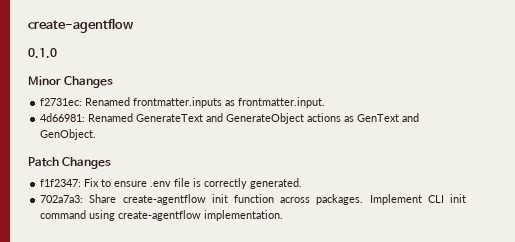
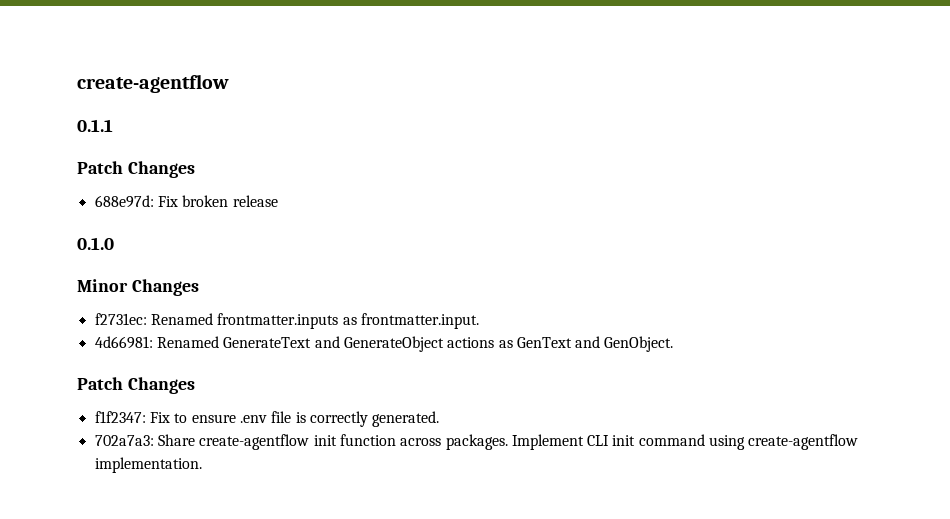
[28,18,134,33] create-agentflow -> [77,74,229,93] [77,119,113,132] [77,161,195,178] [94,195,278,208] create-agentflow // 0.1.1 // Patch Changes // 688e97d: Fix broken release

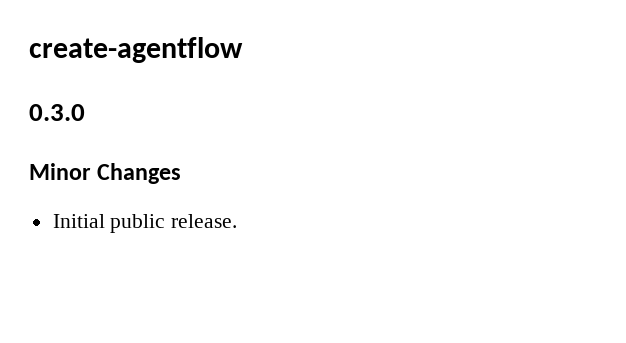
[77,119,113,132] [77,161,195,178] [94,195,278,208] [77,237,114,250] [77,279,199,296] [94,313,479,329] [94,336,674,352] [77,377,195,394] [94,411,440,427] [94,434,859,450] [94,457,202,473] 0.1.1 // Patch Changes // 688e97d: Fix broken release // 0.1.0 // Minor Changes // f2731ec: Renamed frontmatter.inputs as frontmatter.input. // 4d66981: Renamed GenerateText and GenerateObject actions as GenText and GenObject. // Patch Changes // f1f2347: Fix to ensure .env file is correctly generated. // 702a7a3: Share create-agentflow init function across packages. Implement CLI init command using create-agentflow implementation. -> [29,104,85,121] [29,163,182,184] [52,214,238,233] 0.3.0 // Minor Changes // Initial public release.

